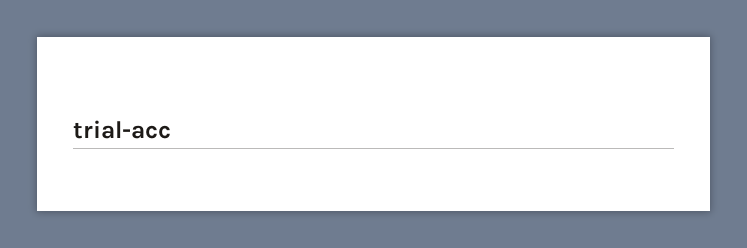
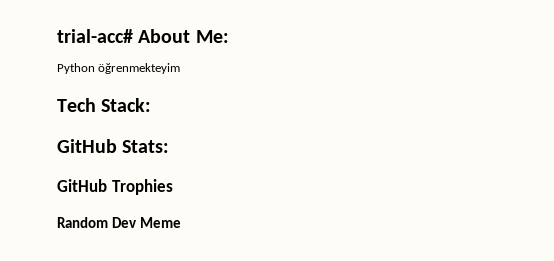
[73,120,171,139] trial-acc -> [57,29,229,43] [57,63,181,74] [57,98,152,112] [57,139,170,153] [57,179,173,195] [57,217,181,228] trial-acc# About Me: // Python öğrenmekteyim // Tech Stack: // GitHub Stats: // GitHub Trophies // Random Dev Meme

